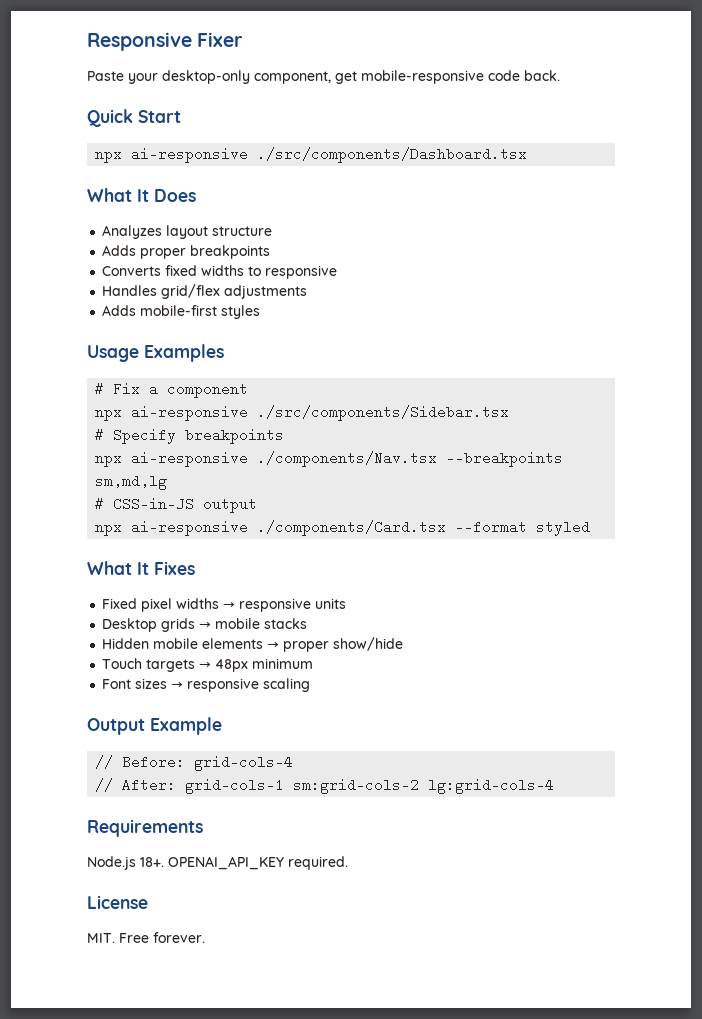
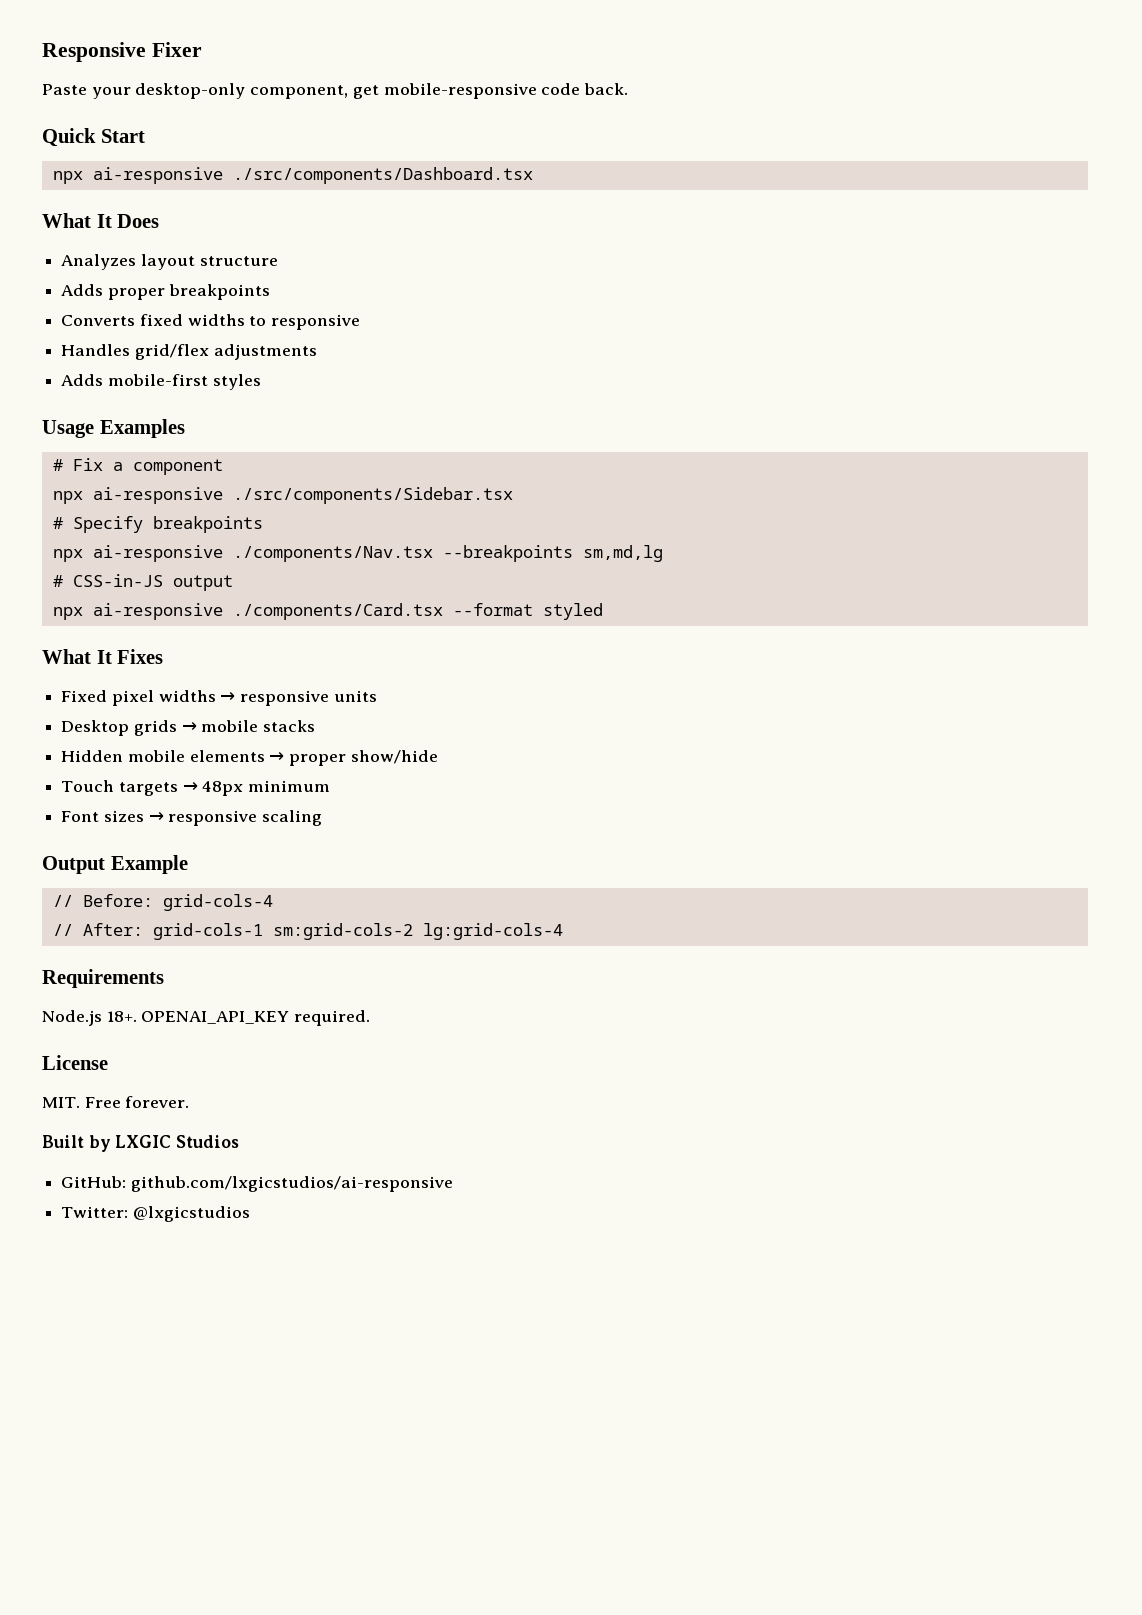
(205, 937) none -> [42,1135,240,1152] [61,1176,453,1192] [61,1206,250,1222] // Built by LXGIC Studios // GitHub: github.com/lxgicstudios/ai-responsive // Twitter: @lxgicstudios

